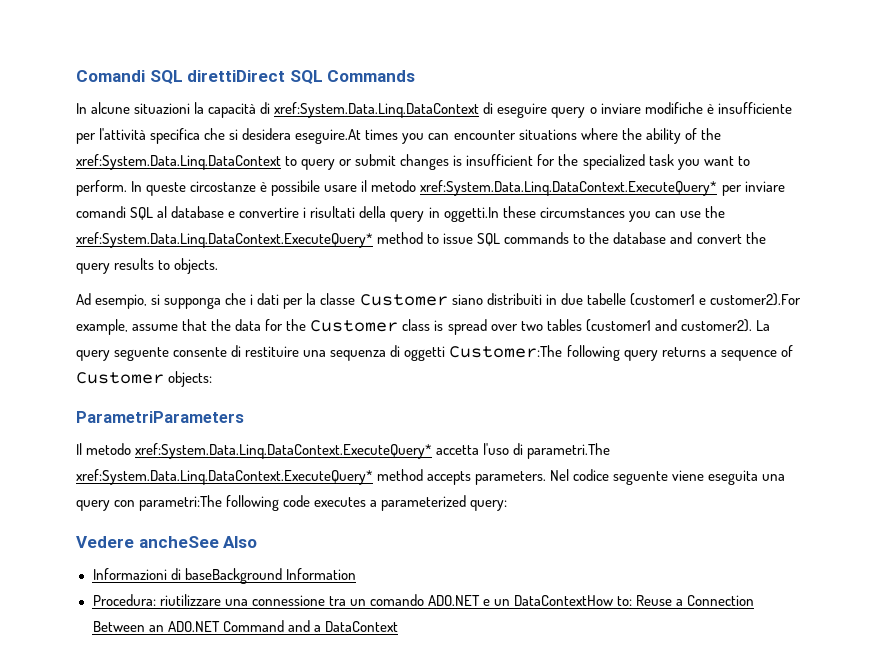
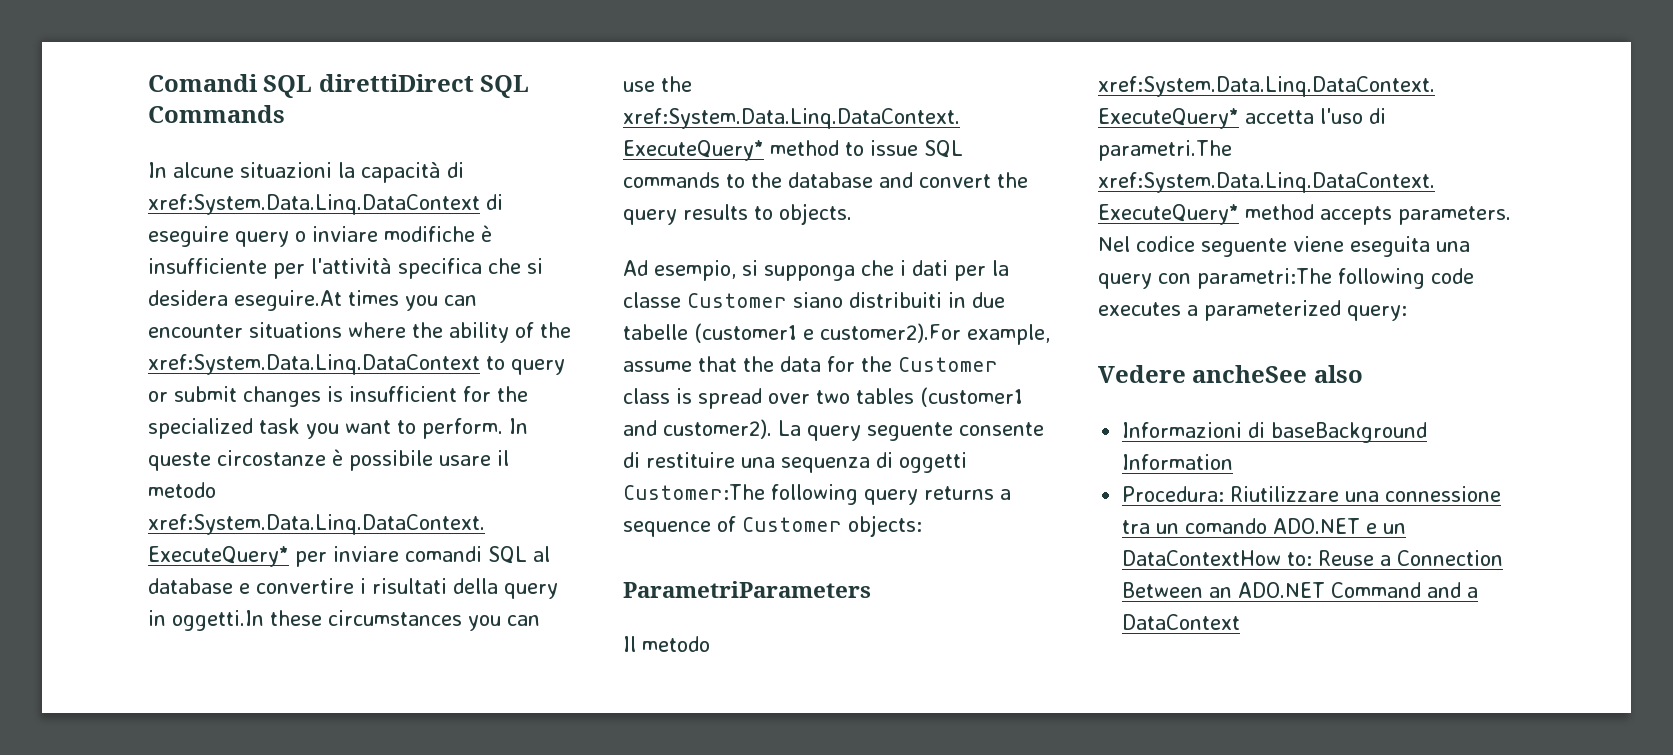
[223,536,258,548] Also -> [1313,365,1363,383] also
[159,594,221,606] riutilizzare -> [1230,486,1340,502] Riutilizzare

